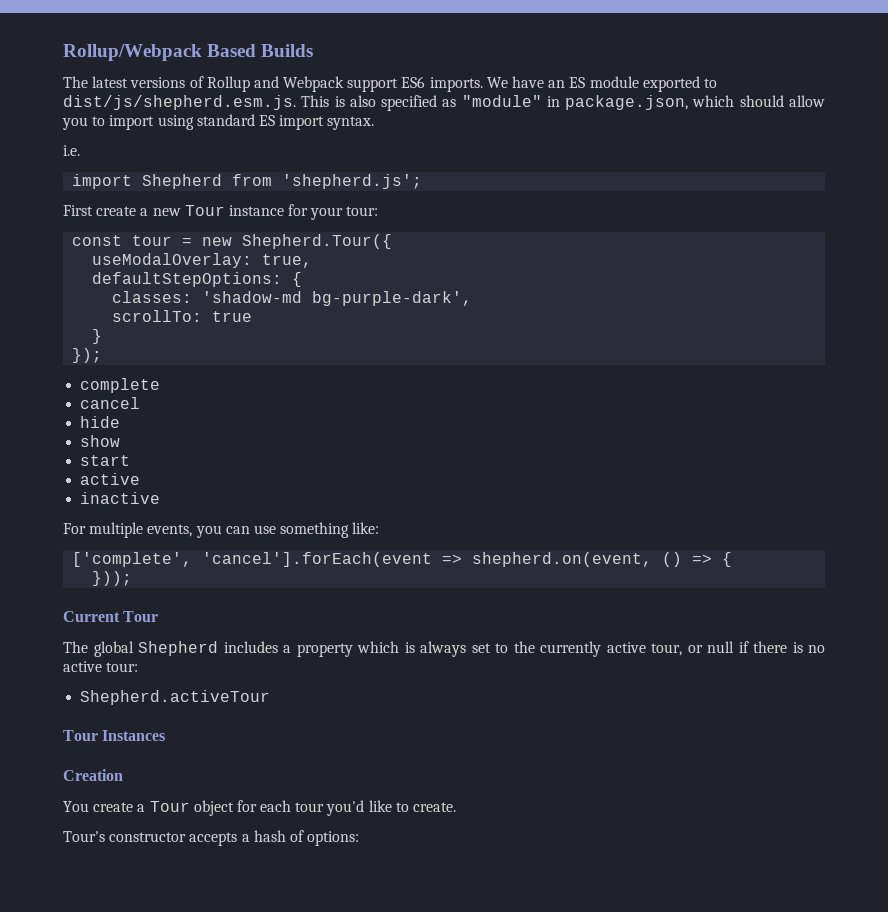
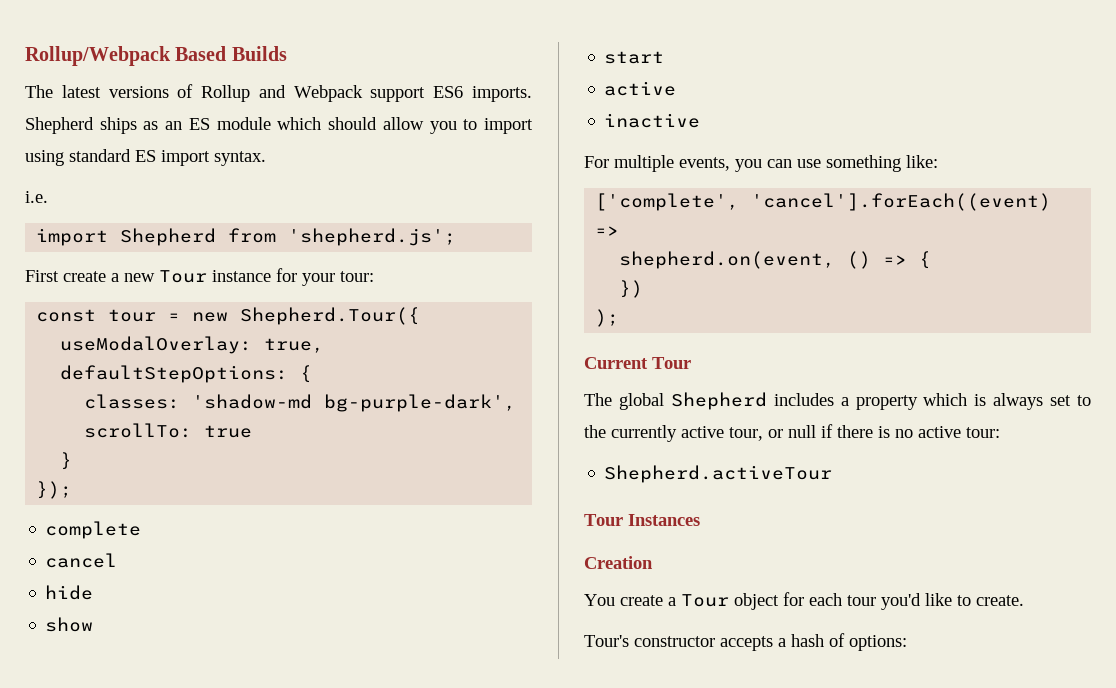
[486,76,717,92] [63,95,689,111] We have an ES module exported to dist/js/shepherd.esm.js. This is also specified as "module" in package.json, -> [25,117,271,134] Shepherd ships as an ES module
[202,552,463,567] 'cancel'].forEach(event => -> [751,193,1052,211] [595,226,620,236] 'cancel'].forEach((event) => //
[92,571,133,586] })); -> [619,280,644,298] [595,309,620,327] }) // );

